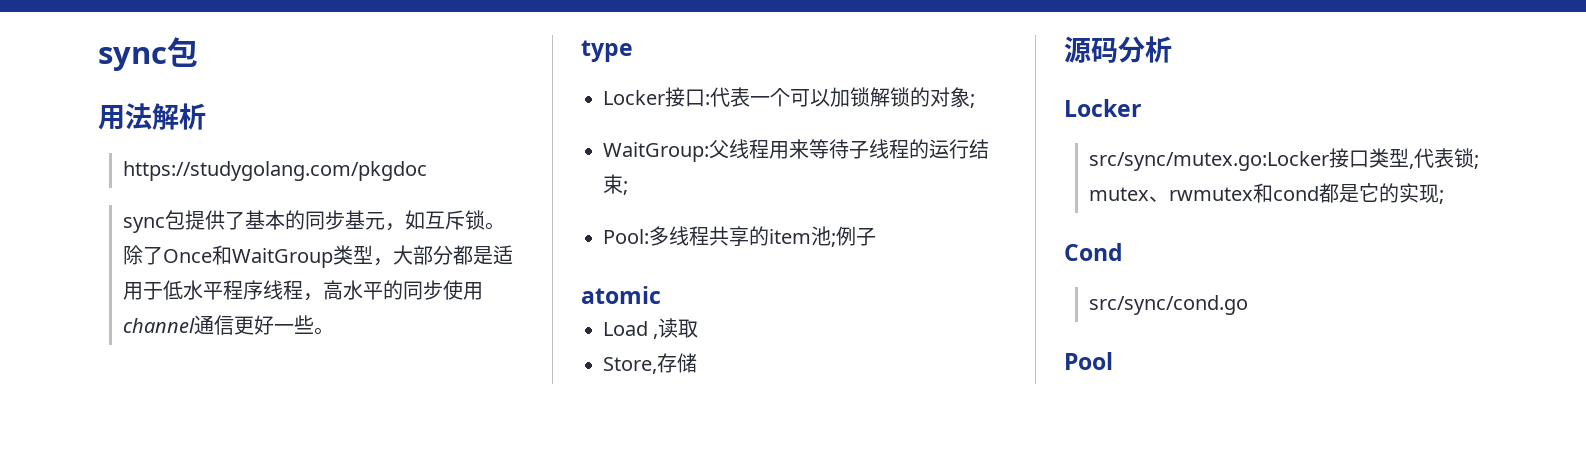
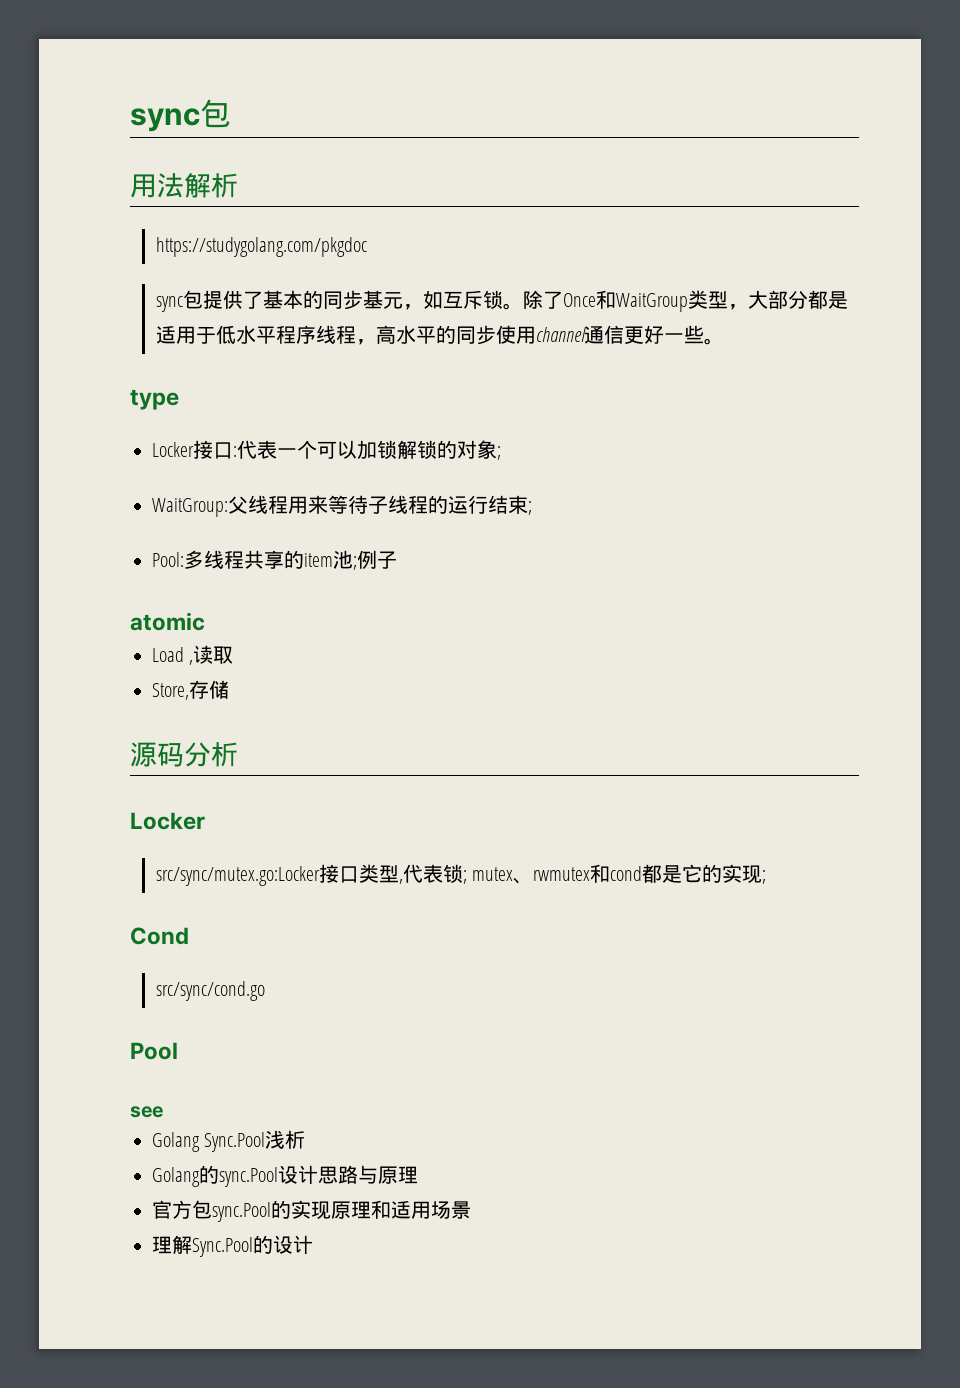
(1113, 361) none -> [130,1106,163,1118] [152,1130,306,1152] [152,1165,418,1187] [152,1200,471,1222] [152,1235,313,1257] // see // Golang Sync.Pool浅析 // Golang的sync.Pool设计思路与原理 // 官方包sync.Pool的实现原理和适用场景 // 理解Sync.Pool的设计

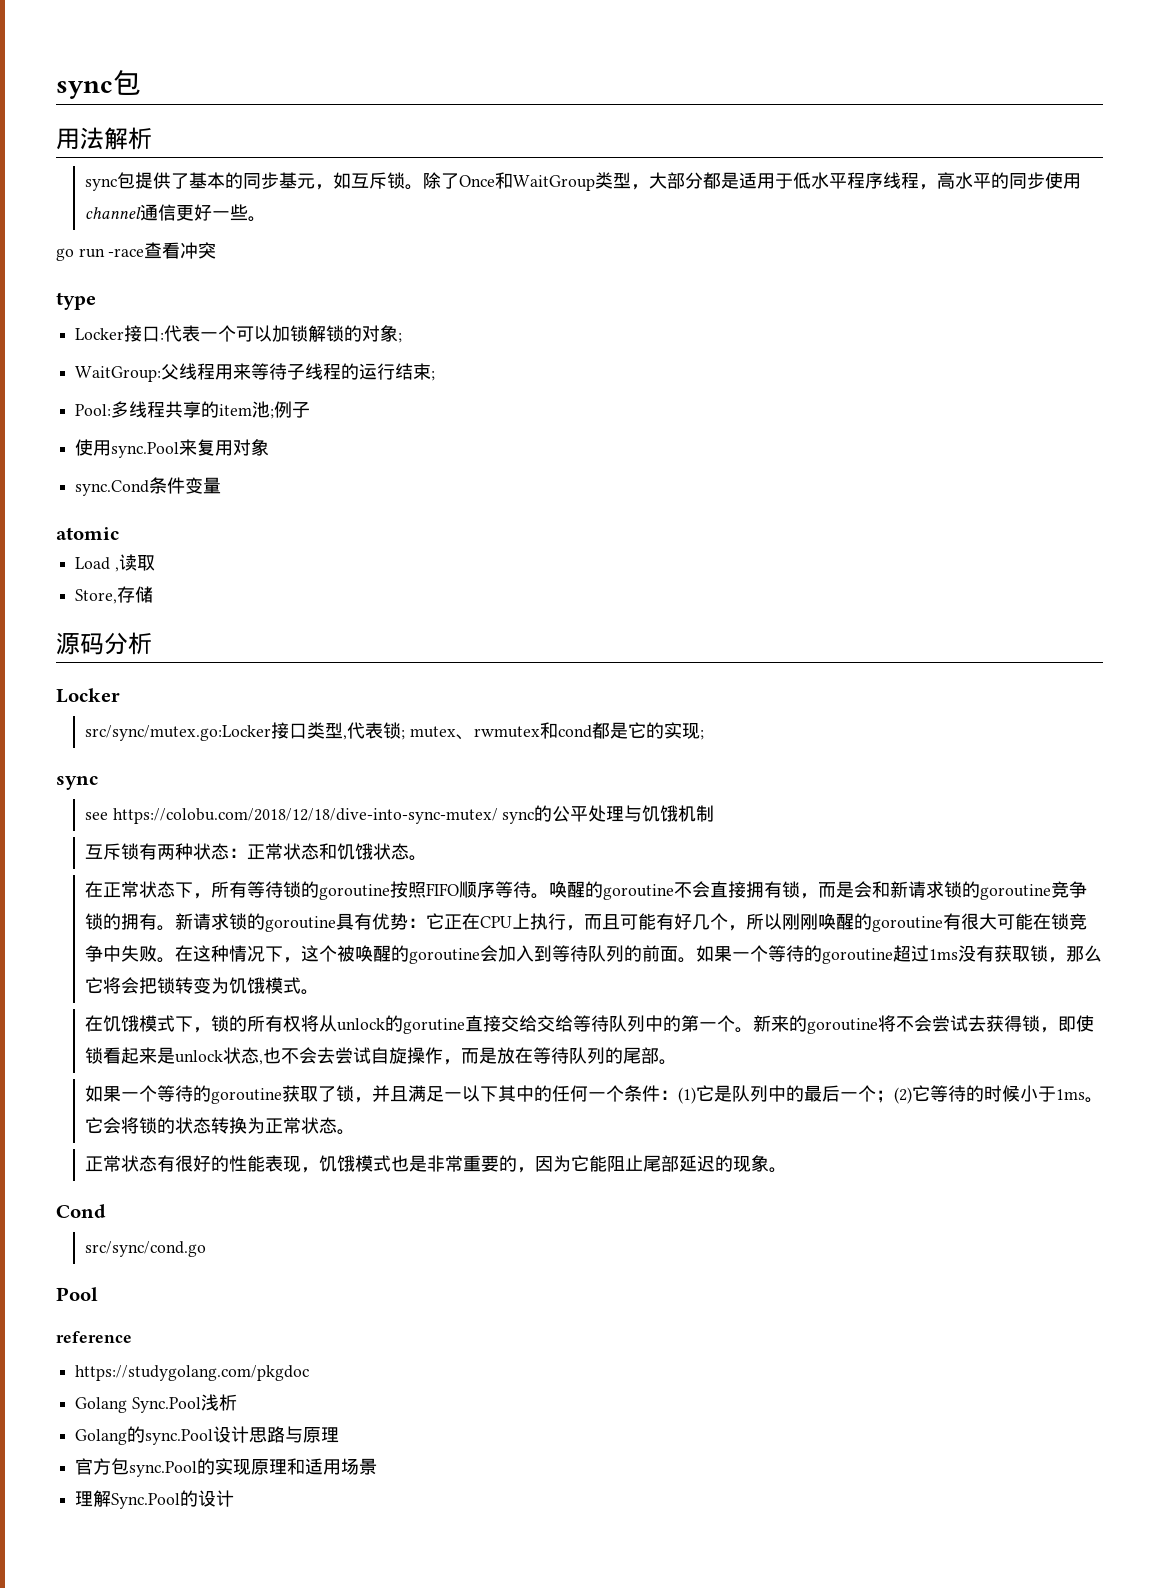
[155,237,367,257] // https://studygolang.com/pkgdoc -> (152, 138) none
(724, 341) none -> [56,242,217,261] // go run -race查看冲突
(397, 560) none -> [75,439,270,458] [75,477,222,496] // 使用sync.Pool来复用对象 // sync.Cond条件变量
(767, 877) none -> [56,776,98,790] [84,805,715,824] [84,843,427,861] [84,881,1087,900] [84,913,1087,932] [84,945,1102,964] [84,977,319,995] [84,1015,1094,1034] [84,1047,677,1065] [84,1085,1103,1104] [84,1117,355,1135] [84,1155,787,1173] // sync // see https://colobu.com/2018/12/18/dive-into-sync-mutex/ sync的公平处理与饥饿机制 // 互斥锁有两种状态：正常状态和饥饿状态。 // 在正常状态下，所有等待锁的goroutine按照FIFO顺序等待。唤醒的goroutine不会直接拥有锁，而是会和新请求锁的goroutine竞争锁的拥有。新请求锁的goroutine具有优势：它正在CPU上执行，而且可能有好几个，所以刚刚唤醒的goroutine有很大可能在锁竞争中失败。在这种情况下，这个被唤醒的goroutine会加入到等待队列的前面。如果一个等待的goroutine超过1ms没有获取锁，那么它将会把锁转变为饥饿模式。 // 在饥饿模式下，锁的所有权将从unlock的gorutine直接交给交给等待队列中的第一个。新来的goroutine将不会尝试去获得锁，即使锁看起来是unlock状态,也不会去尝试自旋操作，而是放在等待队列的尾部。 // 如果一个等待的goroutine获取了锁，并且满足一以下其中的任何一个条件：(1)它是队列中的最后一个；(2)它等待的时候小于1ms。它会将锁的状态转换为正常状态。 // 正常状态有很好的性能表现，饥饿模式也是非常重要的，因为它能阻止尾部延迟的现象。
[130,1106,163,1118] see -> [56,1331,132,1343] [75,1365,310,1381] reference // https://studygolang.com/pkgdoc

